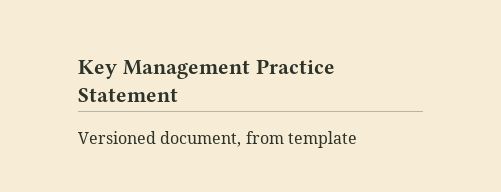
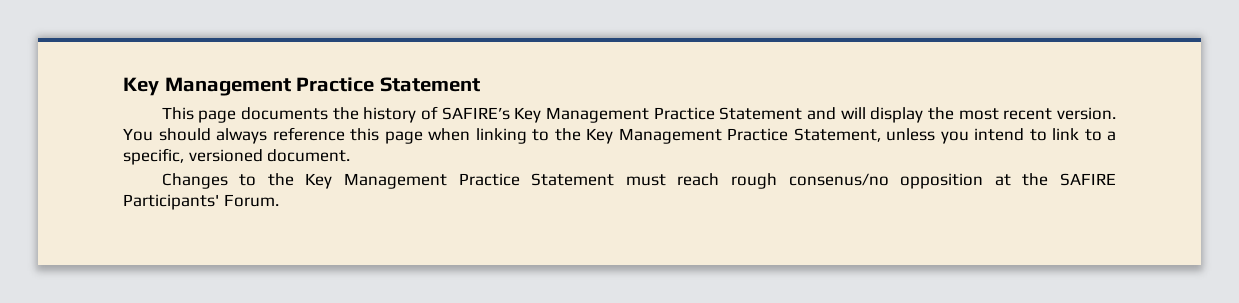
[78,131,357,148] Versioned document, from template -> [161,106,1116,123] [123,127,1116,144] [123,148,351,165] [161,173,1116,189] [123,194,279,210] This page documents the history of SAFIRE’s Key Management Practice Statement and will display the most recent version. You should always reference this page when linking to the Key Management Practice Statement, unless you intend to link to a specific, versioned document. // Changes to the Key Management Practice Statement must reach rough consenus/no opposition at the SAFIRE Participants' Forum.

